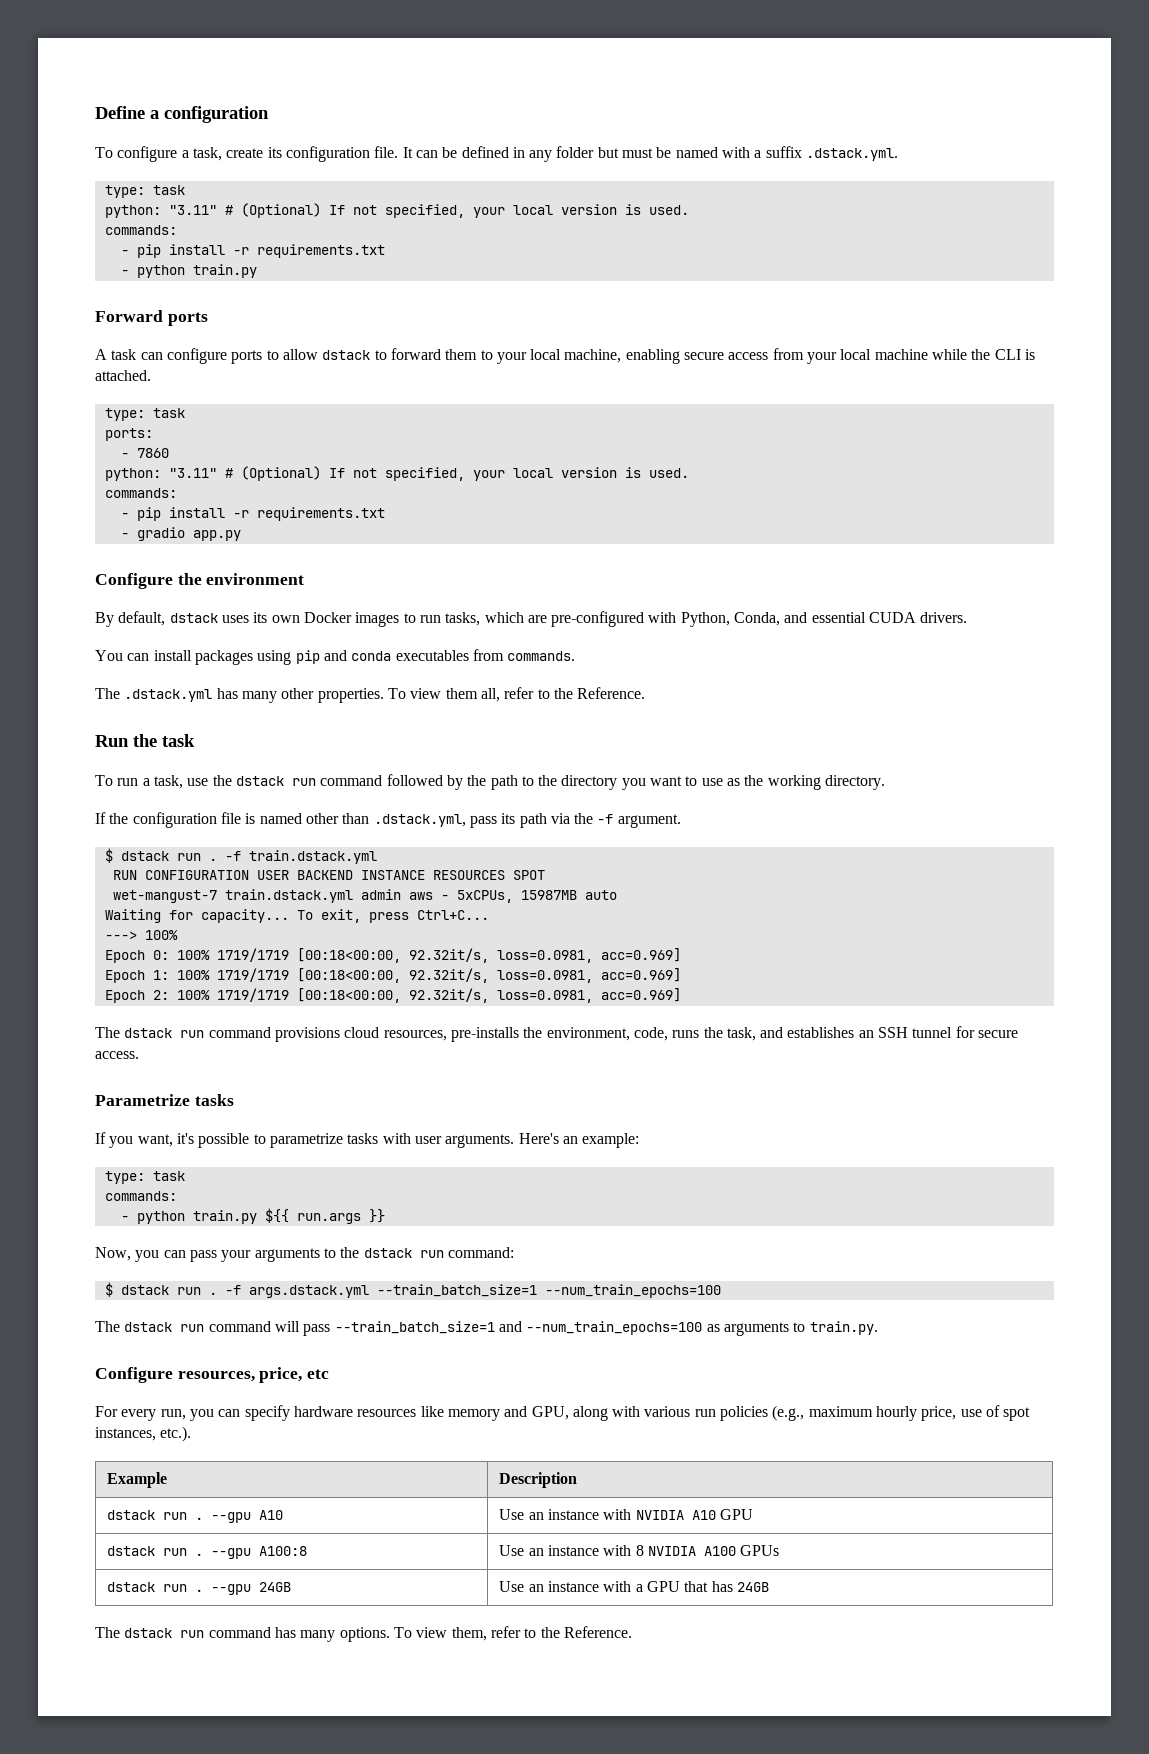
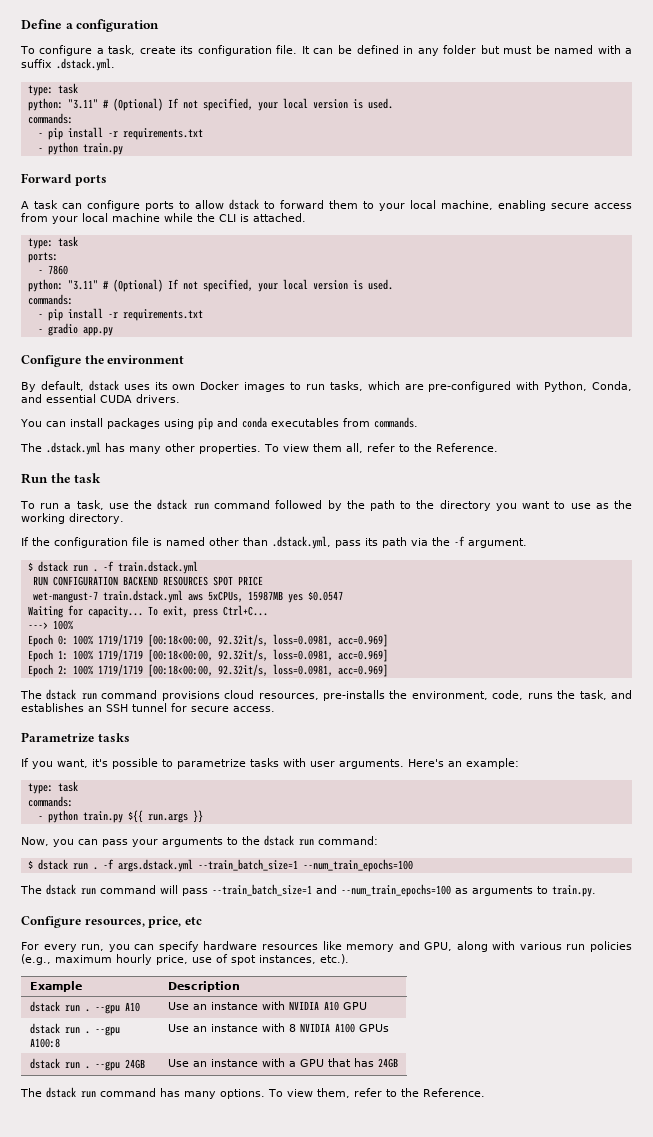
[256,870,425,880] USER BACKEND INSTANCE -> [122,576,158,586] BACKEND
(545, 875) none -> [237,576,263,586] PRICE
[360,889,617,903] admin aws - 5xCPUs, 15987MB auto -> [187,591,343,603] aws 5xCPUs, 15987MB yes $0.0547

